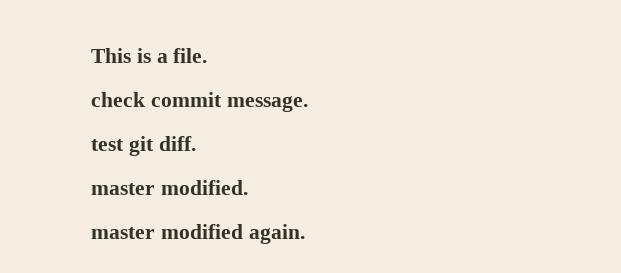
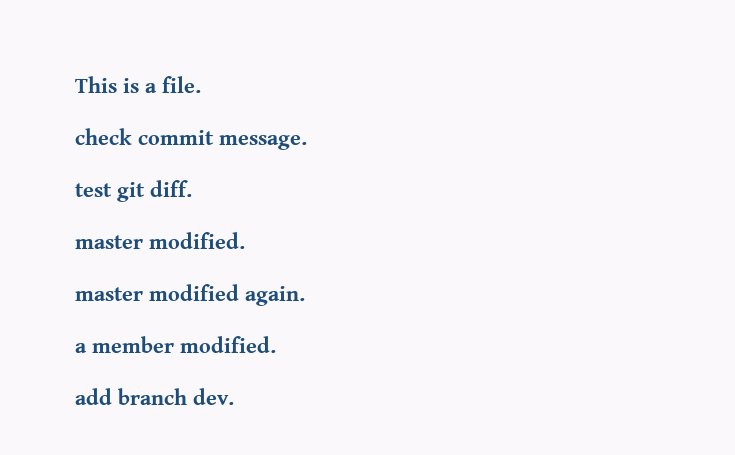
(305, 234) none -> [75,336,276,353] [75,388,234,405] // a member modified. // add branch dev.

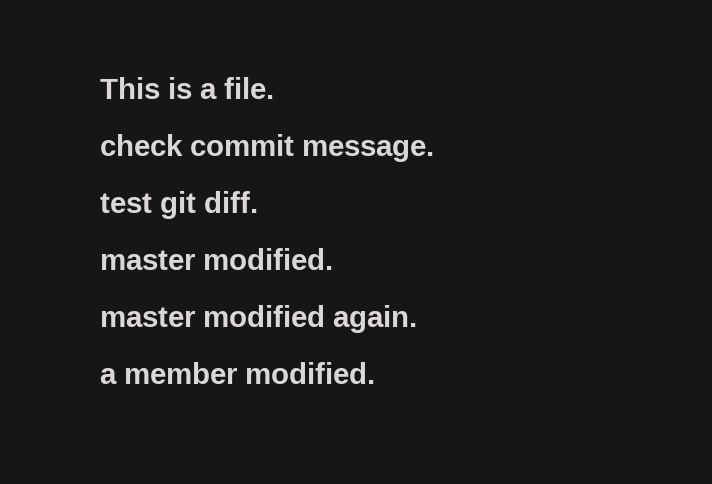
[75,388,234,405] // add branch dev. -> (375, 373) none

